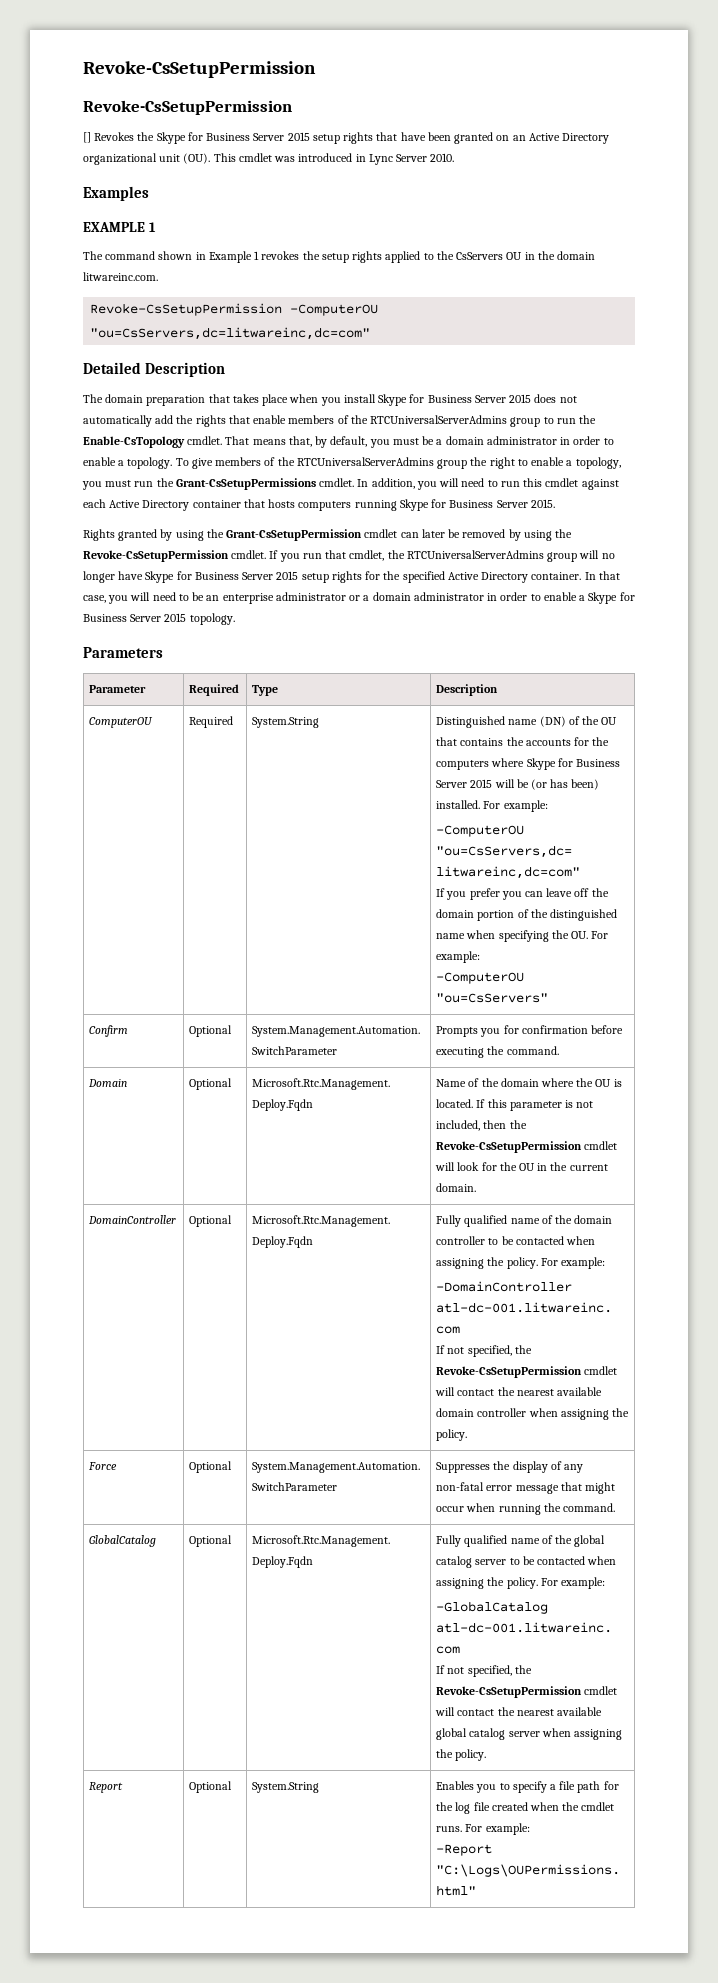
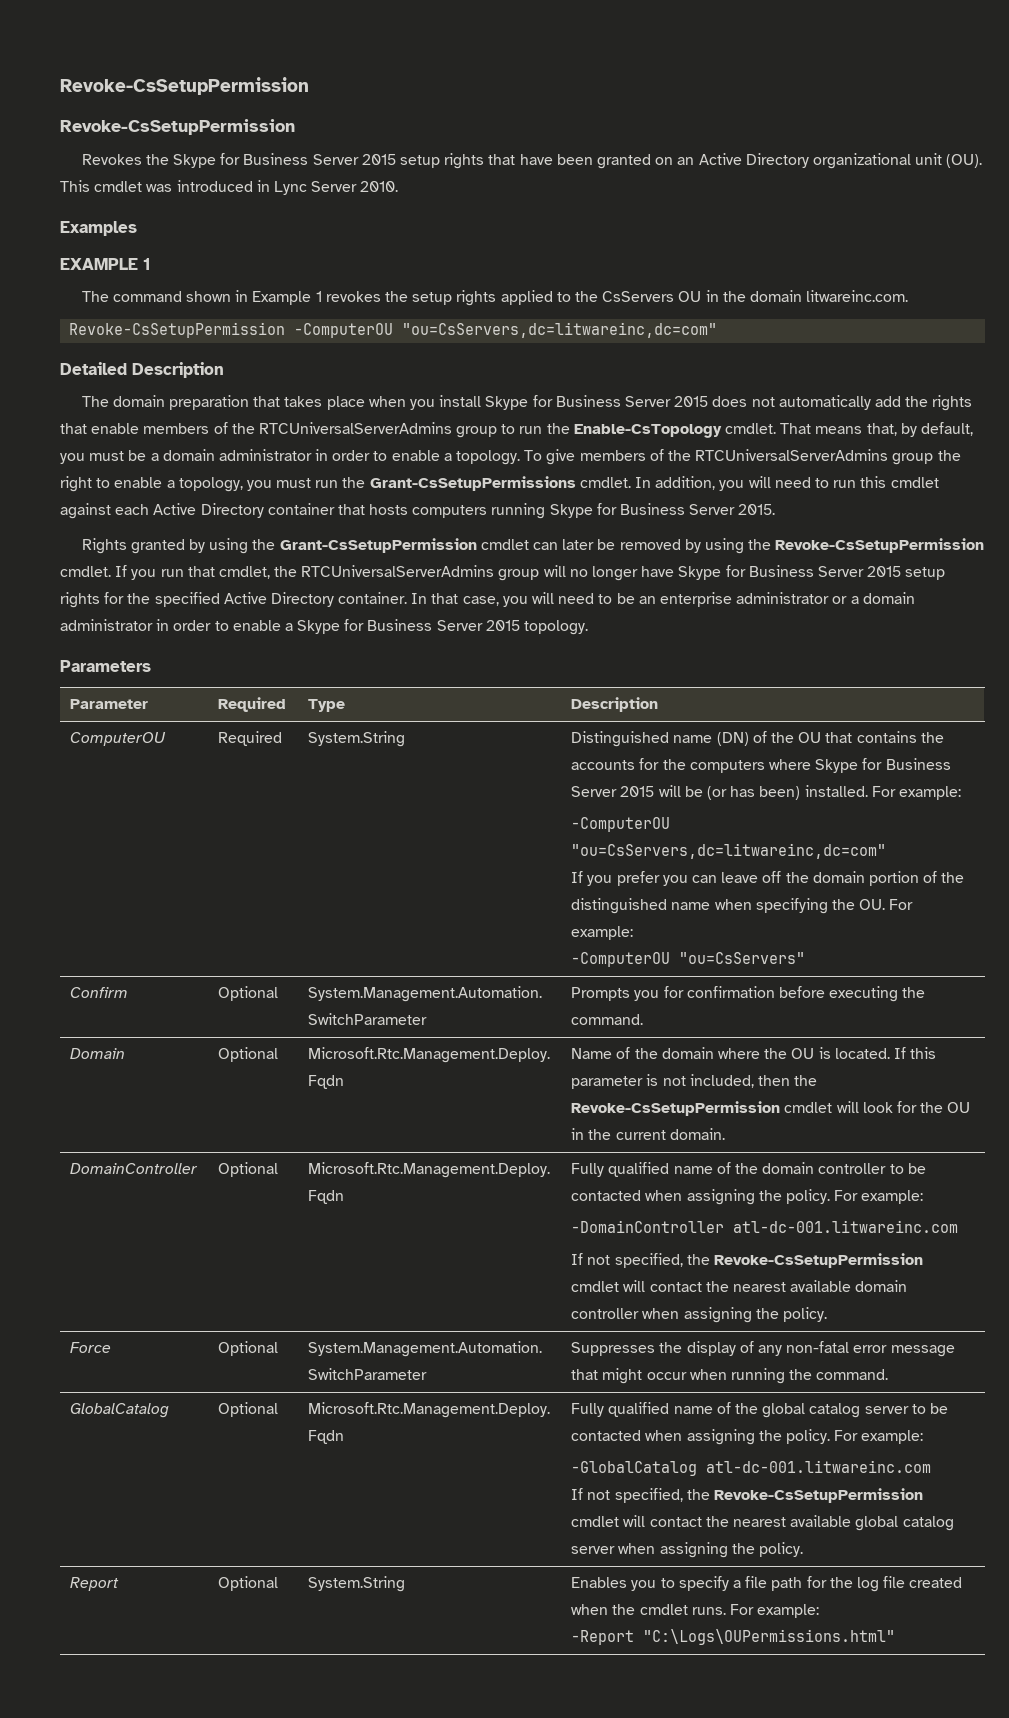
[83,132,91,143] [] -> (295, 127) none

